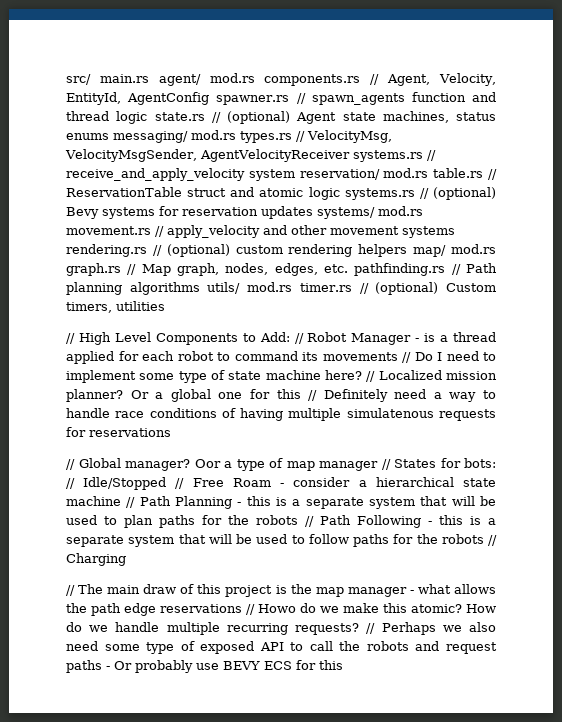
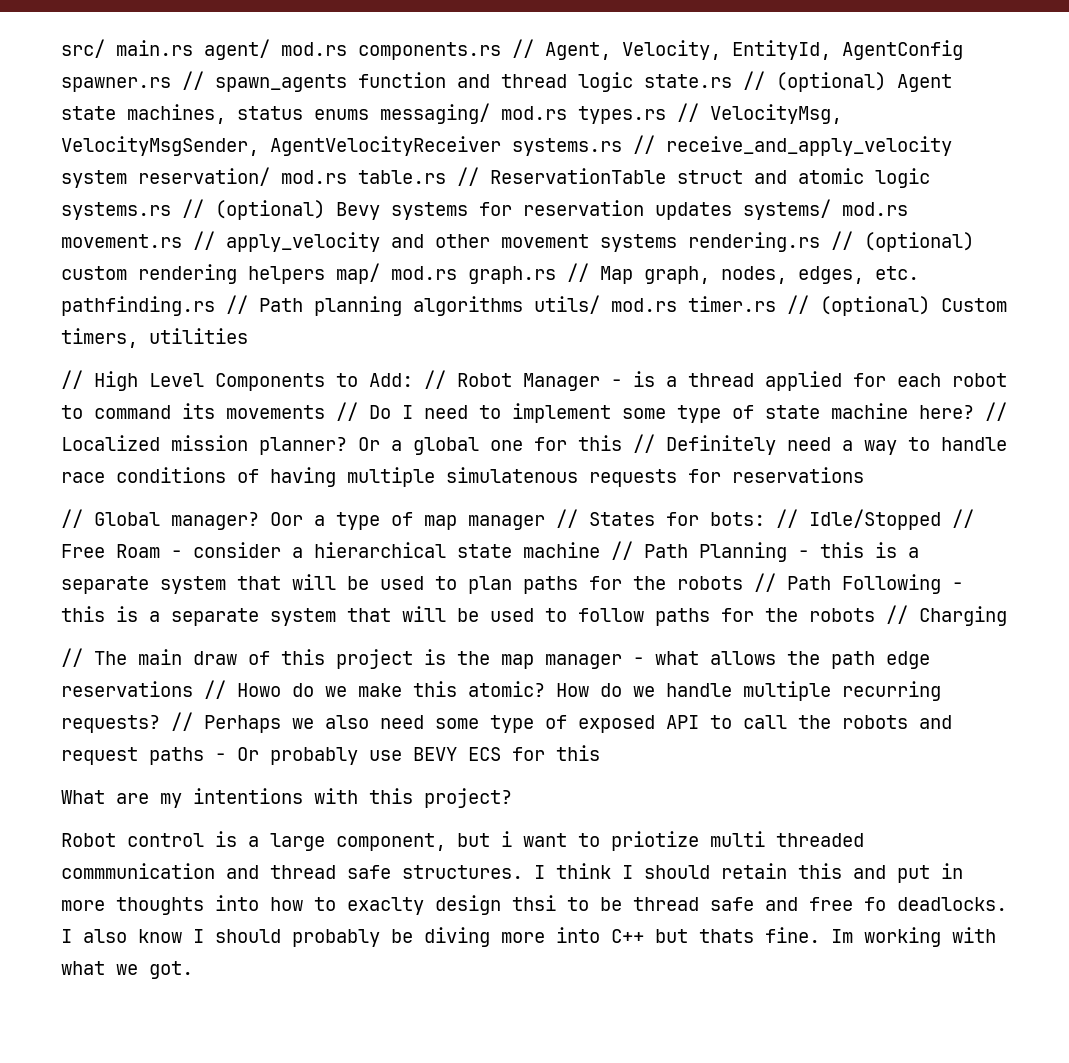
(343, 665) none -> [61,788,512,808] [61,831,864,851] [61,863,963,883] [61,895,1007,915] [61,927,996,947] [61,961,193,979] // What are my intentions with this project? // Robot control is a large component, but i want to priotize multi threaded commmunication and thread safe structures. I think I should retain this and put in more thoughts into how to exaclty design thsi to be thread safe and free fo deadlocks. I also know I should probably be diving more into C++ but thats fine. Im working with what we got.

